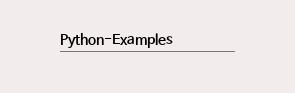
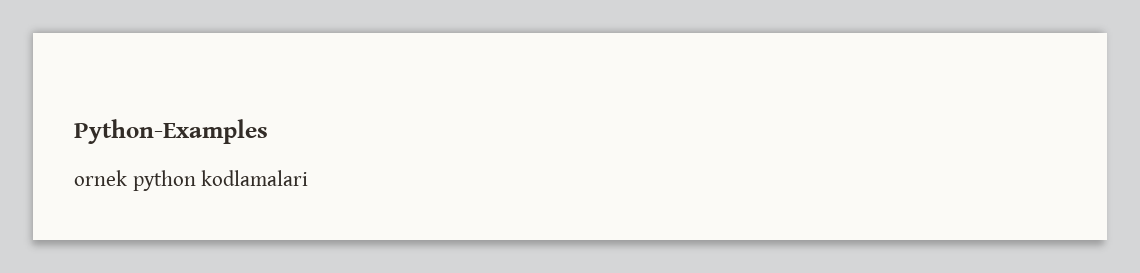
(173, 41) none -> [74,170,309,191] // ornek python kodlamalari

